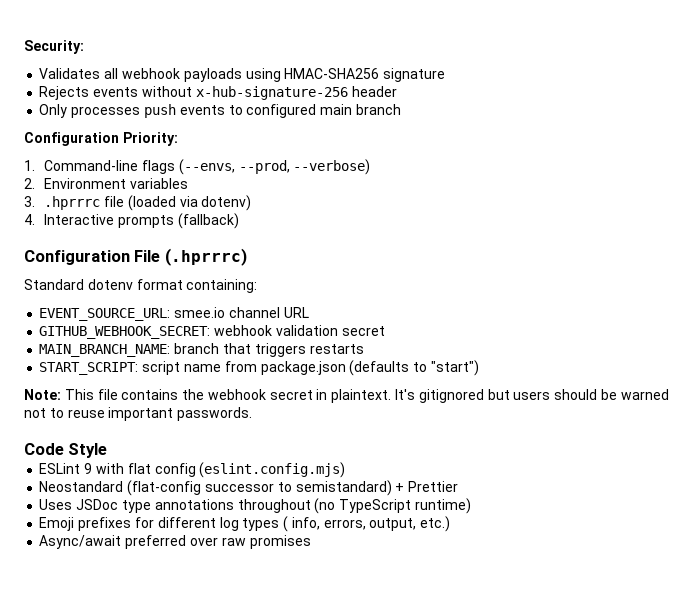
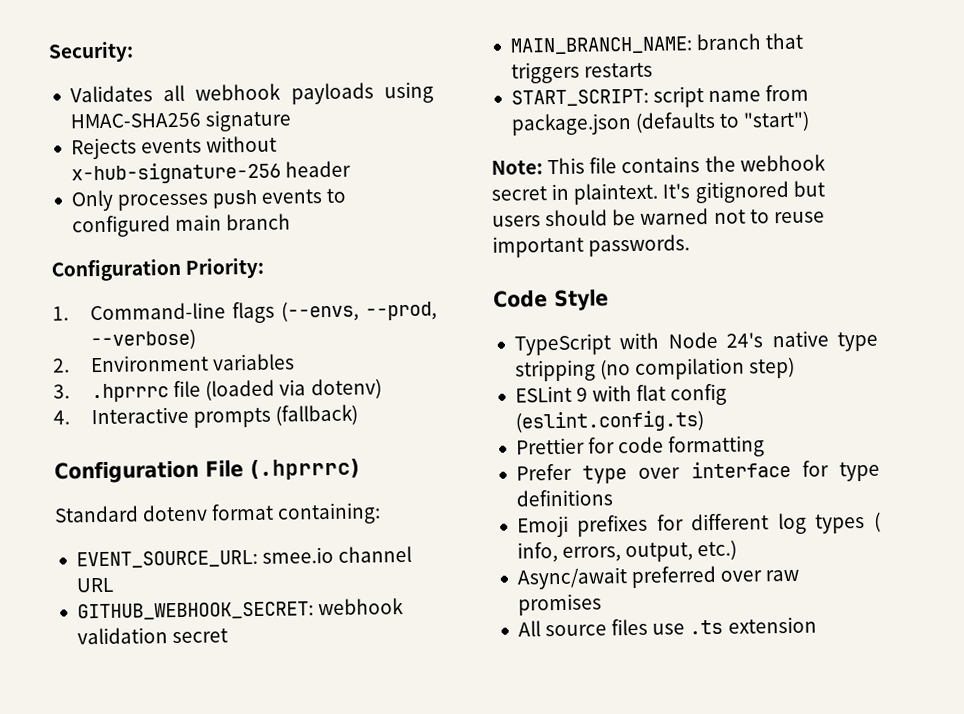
(108, 450) none -> [513,330,878,356] [514,356,796,382] // TypeScript with Node 24's native type stripping (no compilation step)
[199,462,346,478] [39,480,459,496] [39,498,471,514] (eslint.config.mjs) // Neostandard (flat-config successor to semistandard) + Prettier // Uses JSDoc type annotations throughout (no TypeScript runtime) -> [514,410,704,433] [515,435,766,458] [515,460,880,484] [515,489,613,507] (eslint.config.ts) // Prettier for code formatting // Prefer type over interface for type definitions
(311, 542) none -> [517,616,817,637] // All source files use .ts extension

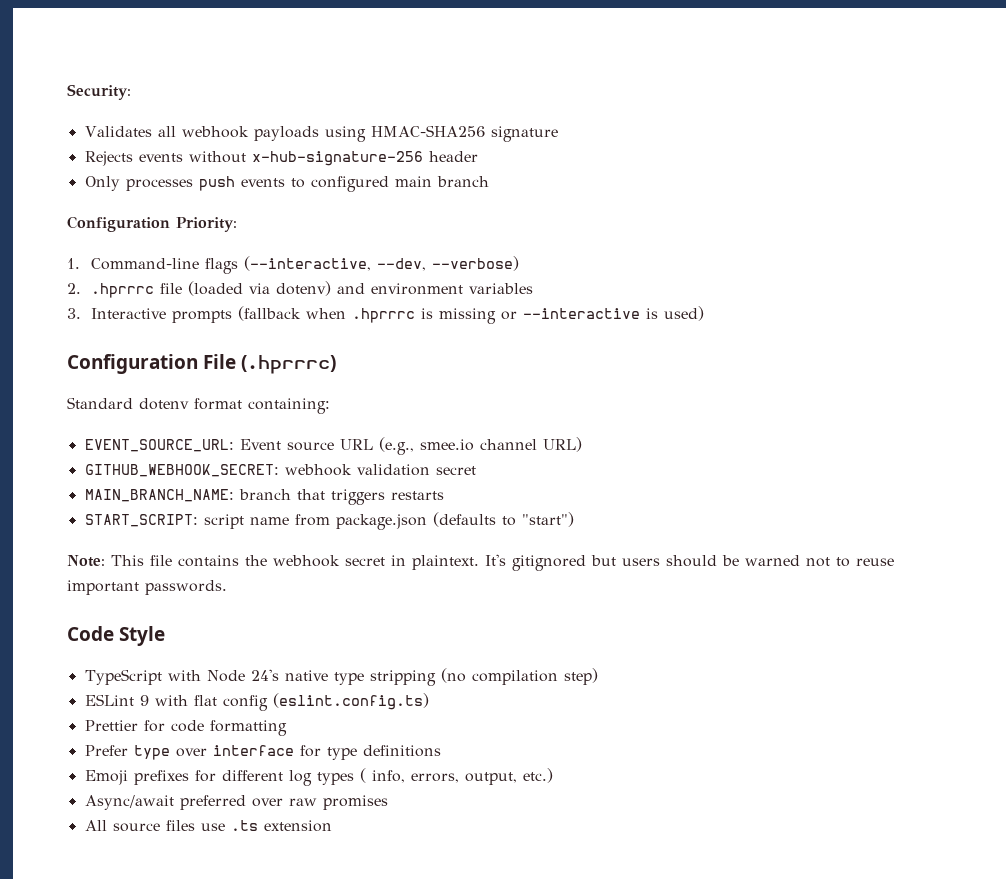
[280,300,438,322] (--envs, --prod, -> [243,256,426,271] (--interactive, --dev,
[89,353,296,373] [53,384,70,399] Environment variables // 3. -> (81, 288) none
[53,404,359,428] // 4. Interactive prompts (fallback) -> [336,283,533,295] [67,306,704,324] and environment variables // 3. Interactive prompts (fallback when .hprrrc is missing or --interactive is used)
(258, 559) none -> [239,437,414,455] Event source URL (e.g.,
[75,577,114,593] URL -> [542,437,582,452] URL)

